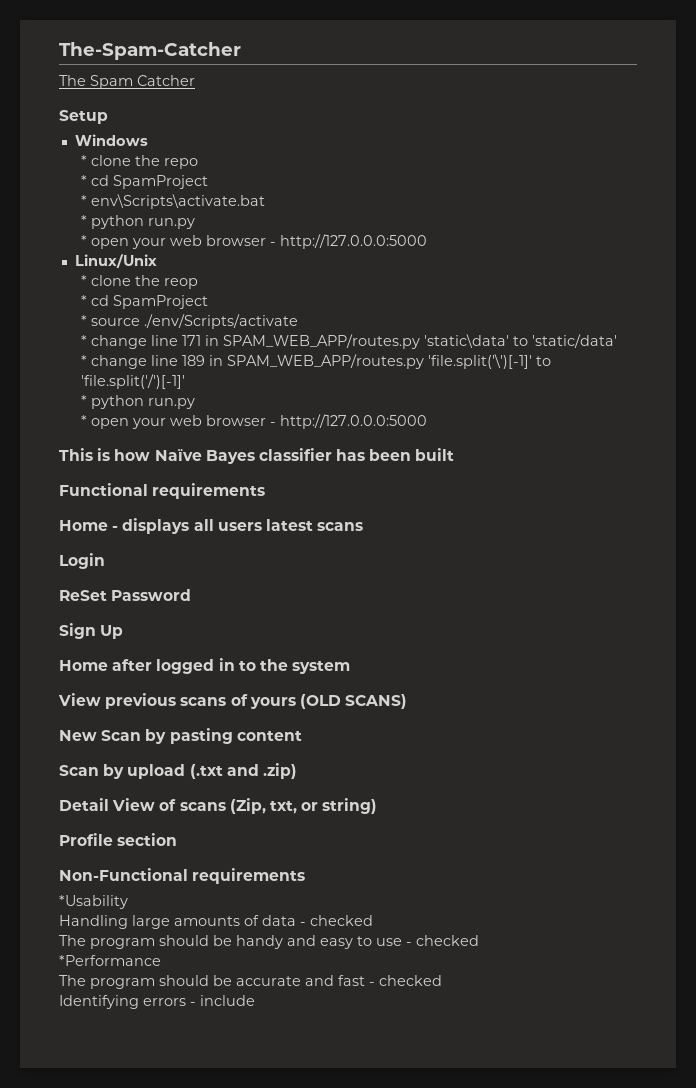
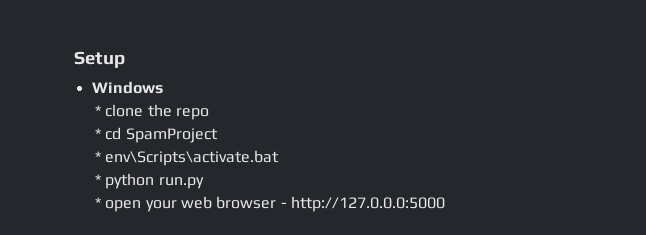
[59,42,241,60] [59,75,195,89] The-Spam-Catcher // The Spam Catcher // -> (74, 59) none
[74,254,157,268] [80,275,198,289] [80,295,208,309] [80,314,298,329] [80,334,617,349] [80,354,551,369] [80,374,185,389] [80,395,195,409] [80,414,427,429] [59,448,455,464] [59,483,266,499] [59,518,364,534] [59,553,105,569] [59,589,192,601] [59,623,124,639] [59,658,351,674] [58,693,408,709] [59,728,302,744] [59,763,297,779] [59,798,378,814] [59,833,178,846] [59,868,306,884] [59,895,128,909] [59,915,373,929] [59,935,479,949] [59,955,161,966] [59,975,442,989] [59,995,255,1009] // Linux/Unix // * clone the reop // * cd SpamProject // * source ./env/Scripts/activate // * change line 171 in SPAM_WEB_APP/routes.py 'static\data' to 'static/data' // * change line 189 in SPAM_WEB_APP/routes.py 'file.split('\')[-1]' to 'file.split('/')[-1]' // * python run.py // * open your web browser - http://127.0.0.0:5000 // This is how Naïve Bayes classifier has been built // Functional requirements // Home - displays all users latest scans // Login // ReSet Password // Sign Up // Home after logged in to the system // View previous scans of yours (OLD SCANS) // New Scan by pasting content // Scan by upload (.txt and .zip) // Detail View of scans (Zip, txt, or string) // Profile section // Non-Functional requirements // *Usability // Handling large amounts of data - checked // The program should be handy and easy to use - checked // *Performance // The program should be accurate and fast - checked // Identifying errors - include -> (446, 204) none

